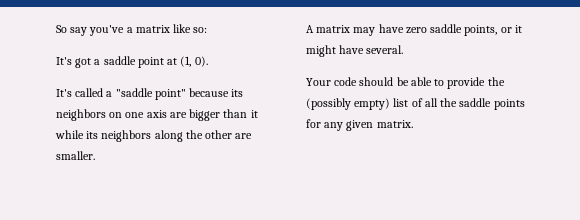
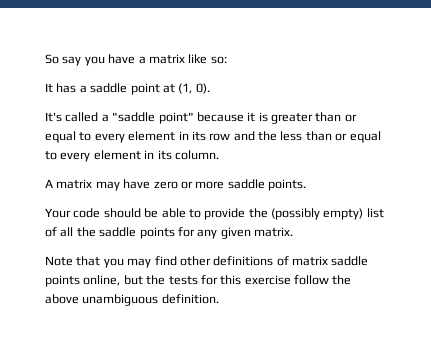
[89,25,125,36] you've -> [84,54,136,66] you have
[56,57,92,68] It's got -> [45,83,77,93] It has
[231,89,244,97] [56,109,258,121] [55,130,253,142] [56,151,95,160] its neighbors on one axis are bigger than it while its neighbors along the other are smaller. -> [247,112,357,124] [45,131,381,143] [45,150,219,162] it is greater than or equal to every element in its row and the less than or equal to every element in its column.
[430,24,522,36] [306,45,404,57] saddle points, or it might have several. -> [180,179,306,191] or more saddle points.
(413, 124) none -> [45,256,369,268] [45,275,352,287] [45,294,219,306] // Note that you may find other definitions of matrix saddle points online, but the tests for this exercise follow the above unambiguous definition.

